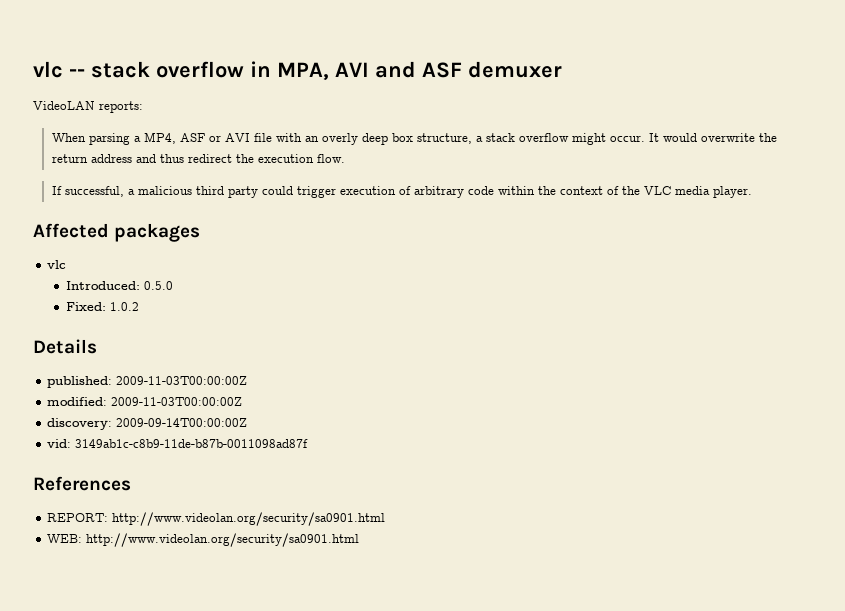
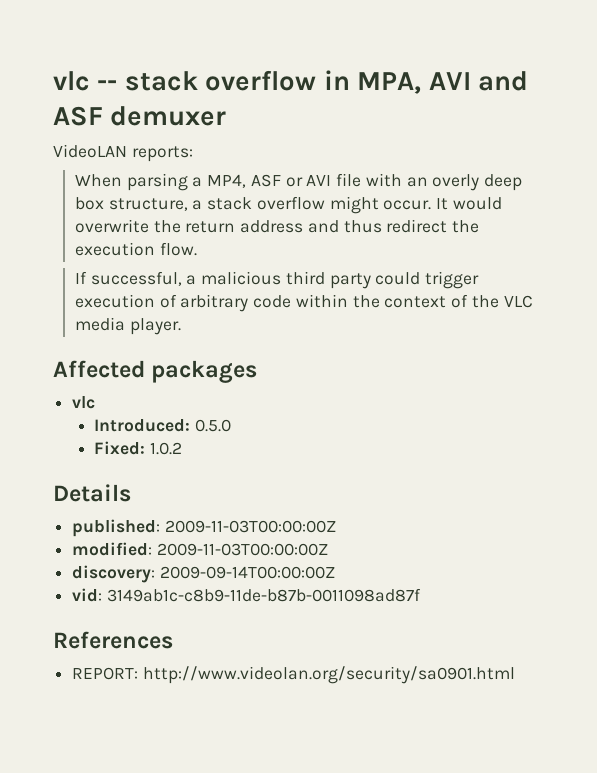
[47,533,360,547] // WEB: http://www.videolan.org/security/sa0901.html -> (515, 675) none

